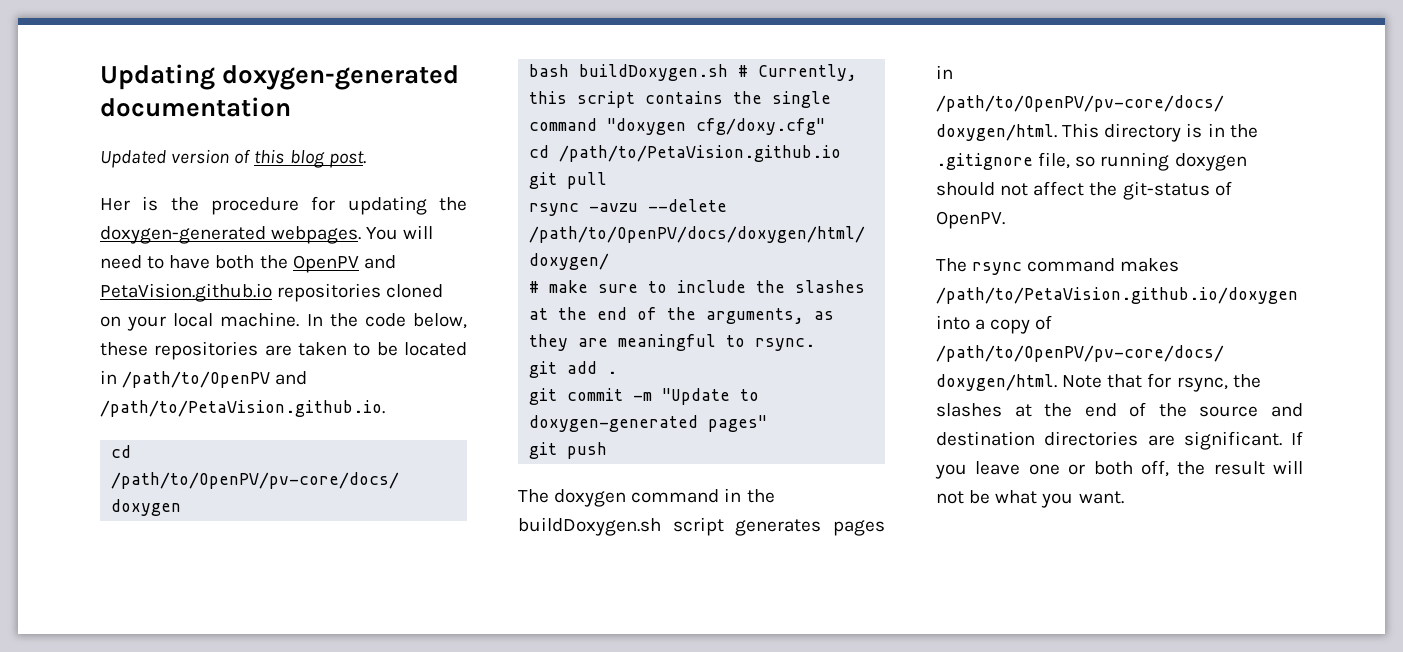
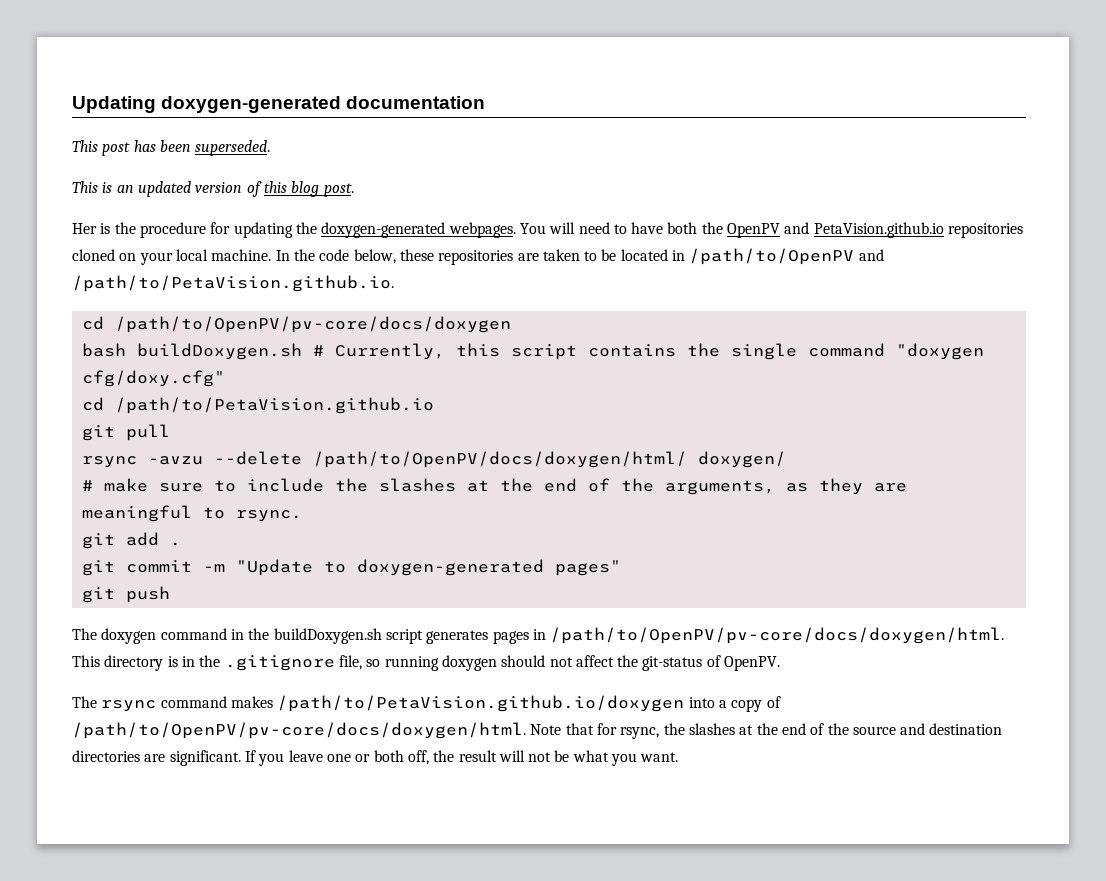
[100,150,166,168] Updated -> [72,140,271,156] [72,181,191,197] This post has been superseded. // This is an updated

